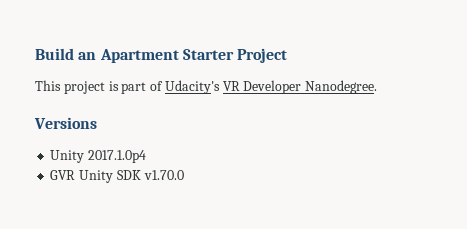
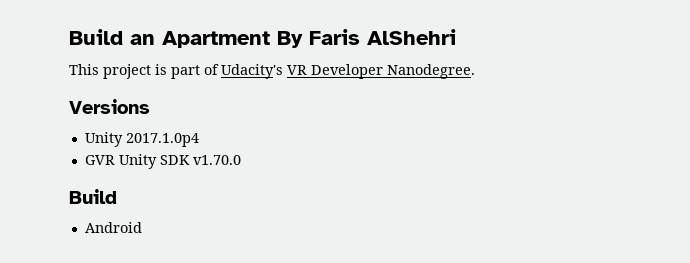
[182,48,288,63] Starter Project -> [277,29,456,48] By Faris AlShehri
(184, 175) none -> [69,189,117,204] [84,222,142,233] // Build // Android

